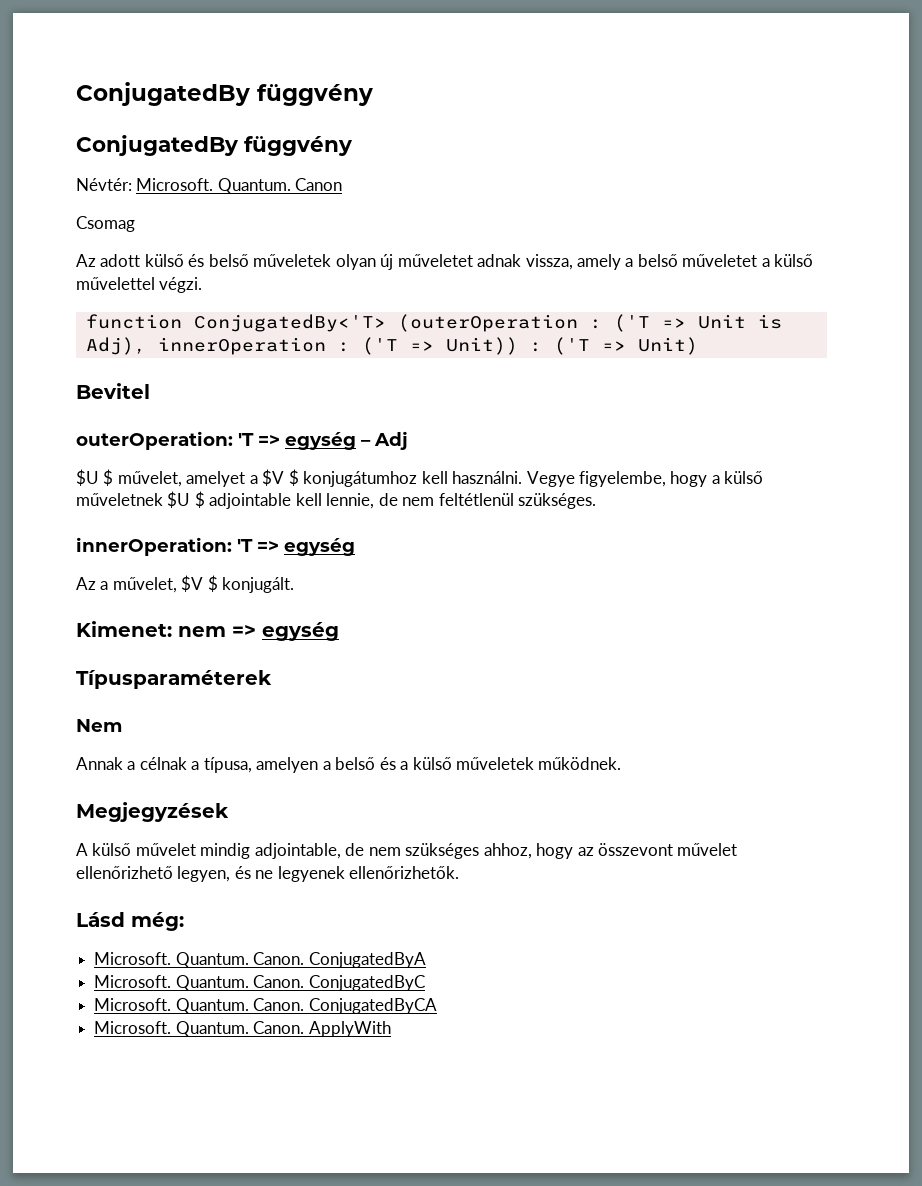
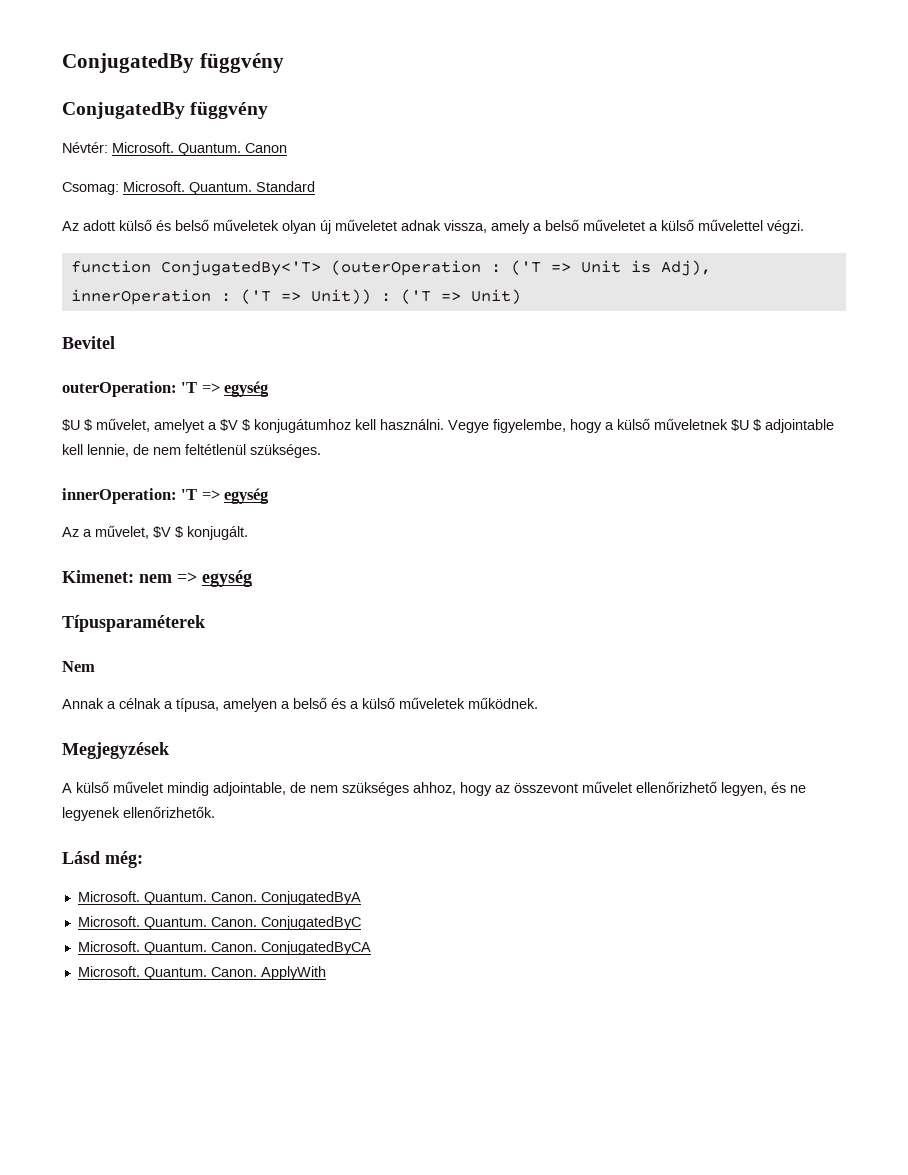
[76,216,135,232] Csomag -> [62,181,315,195] Csomag: Microsoft. Quantum. Standard
[361,431,408,450] – Adj -> (270, 389) none

